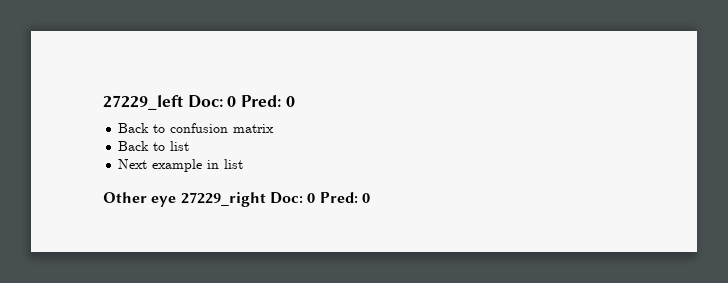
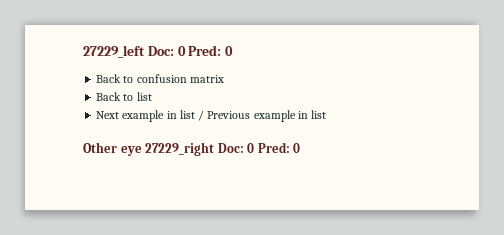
(244, 164) none -> [198,110,327,122] / Previous example in list

